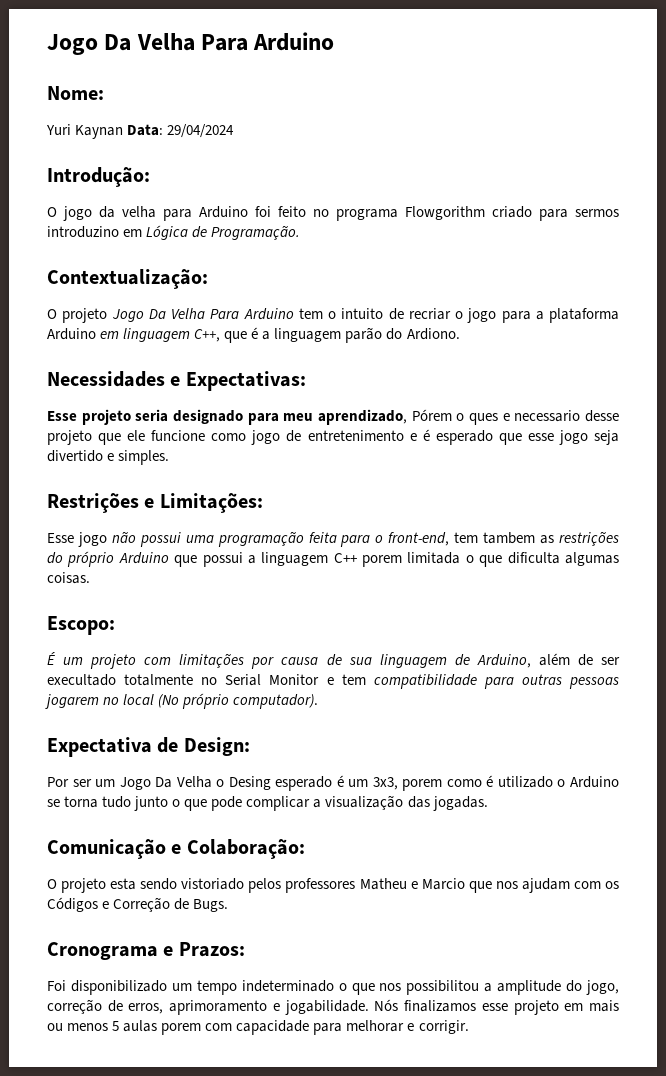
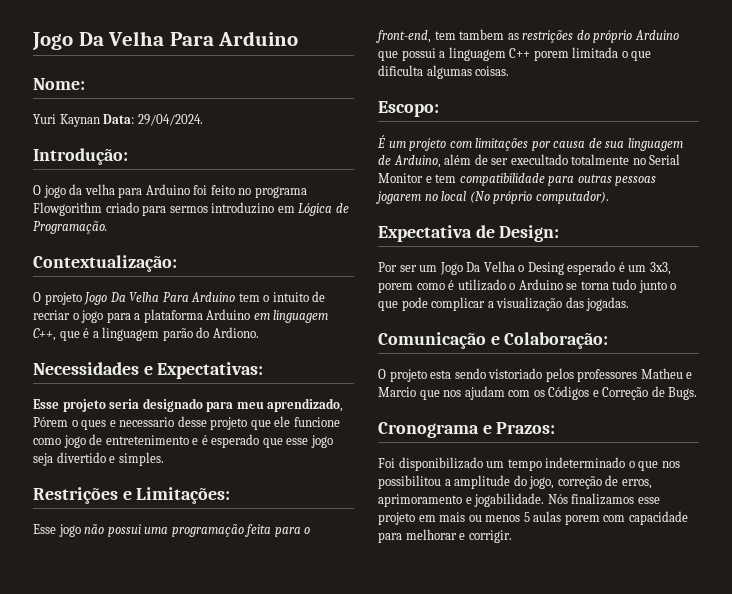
[167,124,235,138] 29/04/2024 -> [137,114,203,126] 29/04/2024.

